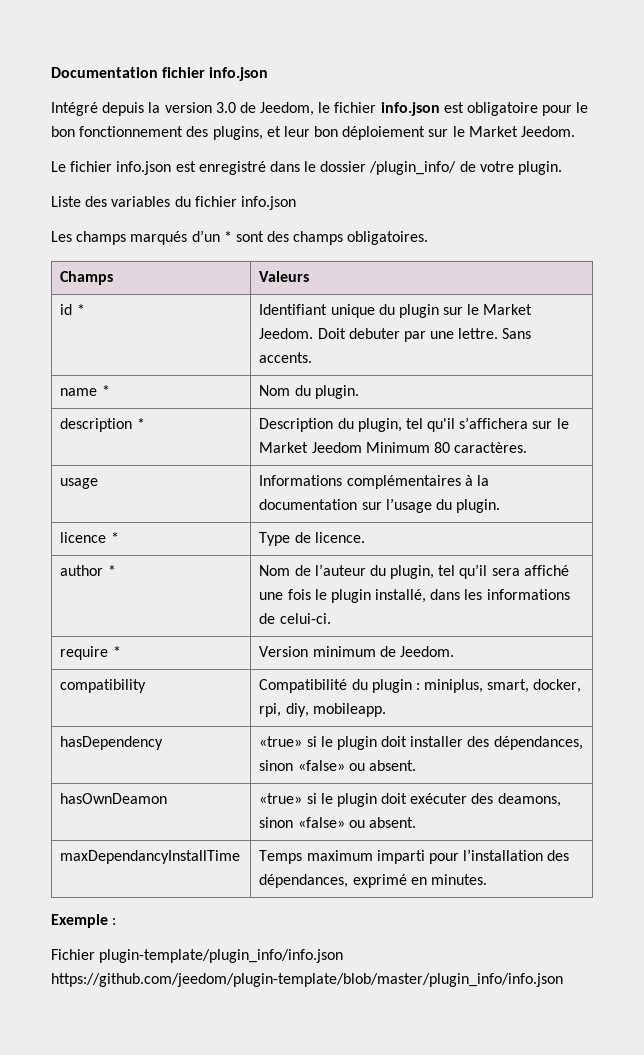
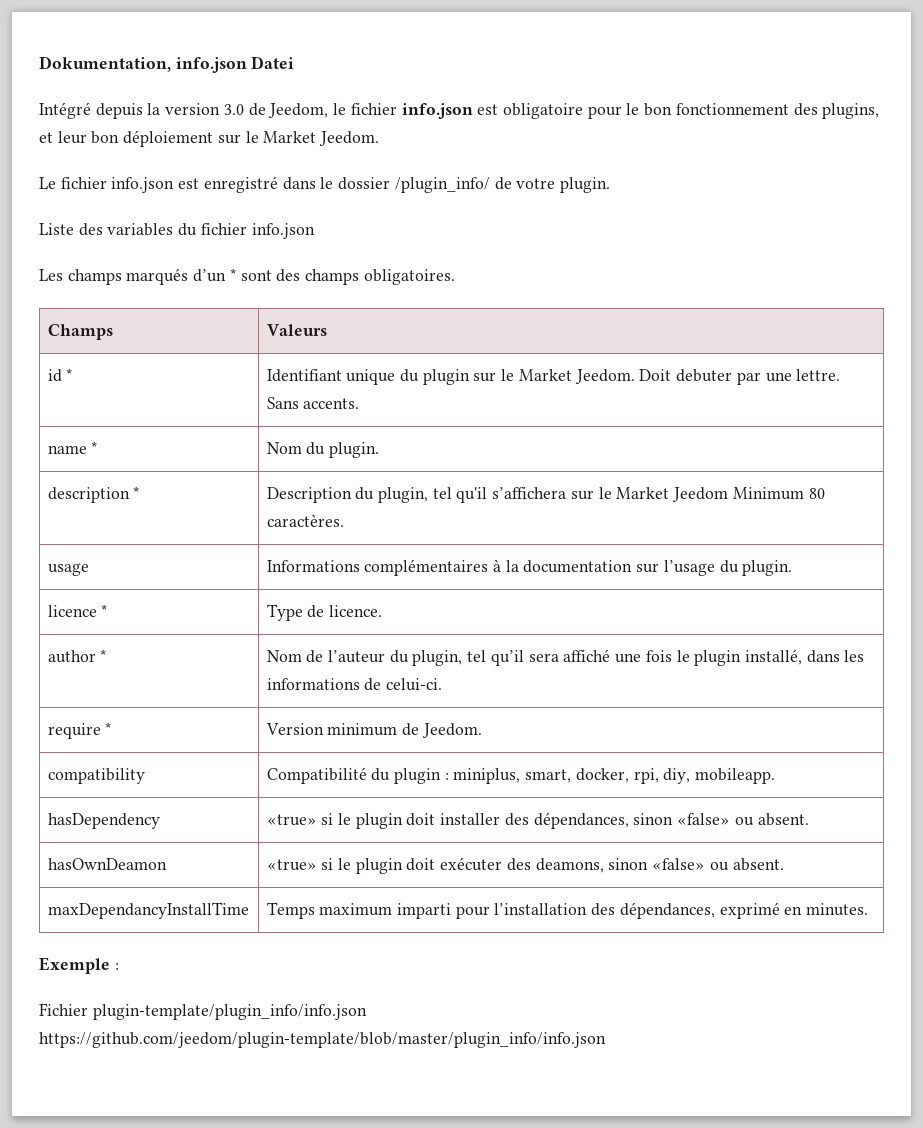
[51,67,269,81] Documentation fichier info.json -> [39,56,295,73] Dokumentation, info.json Datei

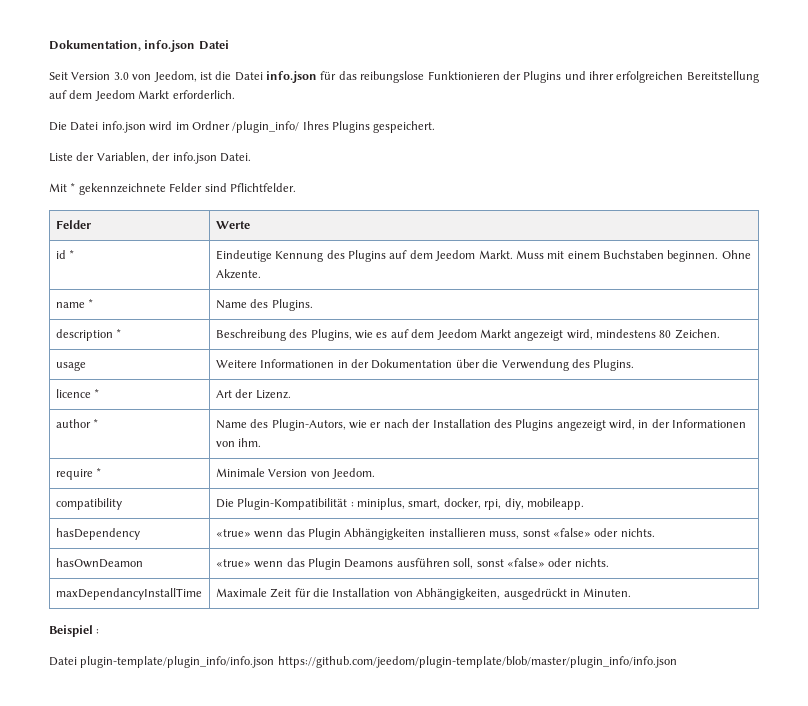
[39,102,880,119] [39,130,380,147] [39,176,610,193] [39,223,315,239] [39,268,455,285] [47,324,113,340] [266,324,327,336] [47,368,73,382] [266,369,841,385] [266,397,360,409] Intégré depuis la version 3.0 de Jeedom, le fichier info.json est obligatoire pour le bon fonctionnement des plugins, et leur bon déploiement sur le Market Jeedom. // Le fichier info.json est enregistré dans le dossier /plugin_info/ de votre plugin. // Liste des variables du fichier info.json // Les champs marqués d’un * sont des champs obligatoires. // Champs | Valeurs // id * | Identifiant unique du plugin sur le Market Jeedom. Doit debuter par une lettre. Sans accents. -> [49,71,759,83] [49,90,235,101] [49,121,436,133] [49,152,251,164] [49,183,296,195] [55,220,91,229] [215,221,250,229] [55,250,75,259] [215,250,751,262] [215,269,261,279] Seit Version 3.0 von Jeedom, ist die Datei info.json für das reibungslose Funktionieren der Plugins und ihrer erfolgreichen Bereitstellung auf dem Jeedom Markt erforderlich. // Die Datei info.json wird im Ordner /plugin_info/ Ihres Plugins gespeichert. // Liste der Variablen, der info.json Datei. // Mit * gekennzeichnete Felder sind Pflichtfelder. // Felder | Werte // id * | Eindeutige Kennung des Plugins auf dem Jeedom Markt. Muss mit einem Buchstaben beginnen. Ohne Akzente.
[266,442,379,458] Nom du plugin. -> [215,299,313,311] Name des Plugins.
[266,487,825,503] [266,514,344,527] [47,563,89,576] [266,559,793,576] Description du plugin, tel qu'il s’affichera sur le Market Jeedom Minimum 80 caractères. // usage | Informations complémentaires à la documentation sur l’usage du plugin. -> [215,329,720,341] [55,361,86,371] [215,359,635,371] Beschreibung des Plugins, wie es auf dem Jeedom Markt angezeigt wird, mindestens 80 Zeichen. // usage | Weitere Informationen in der Dokumentation über die Verwendung des Plugins.
[266,604,382,621] Type de licence. -> [215,389,291,399] Art der Lizenz.
[266,649,865,666] [266,678,442,691] Nom de l’auteur du plugin, tel qu’il sera affiché une fois le plugin installé, dans les informations de celui-ci. -> [215,419,747,431] [215,438,262,447] Name des Plugin-Autors, wie er nach der Installation des Plugins angezeigt wird, in der Informationen von ihm.
[265,723,419,736] Version minimum de -> [215,468,330,477] Minimale Version von
[266,767,441,784] Compatibilité du plugin -> [215,498,348,510] Die Plugin-Kompatibilität
[321,812,809,829] [47,858,167,870] [266,857,784,874] [47,902,249,919] [266,902,869,919] [39,957,110,974] si le plugin doit installer des dépendances, sinon «false» ou absent. // hasOwnDeamon | «true» si le plugin doit exécuter des deamons, sinon «false» ou absent. // maxDependancyInstallTime | Temps maximum imparti pour l’installation des dépendances, exprimé en minutes. // Exemple -> [254,528,655,540] [55,558,143,568] [215,558,609,570] [55,588,202,600] [215,588,632,600] [49,625,93,637] wenn das Plugin Abhängigkeiten installieren muss, sonst «false» oder nichts. // hasOwnDeamon | «true» wenn das Plugin Deamons ausführen soll, sonst «false» oder nichts. // maxDependancyInstallTime | Maximale Zeit für die Installation von Abhängigkeiten, ausgedrückt in Minuten. // Beispiel
[39,1003,88,1016] Fichier -> [49,657,77,666] Datei

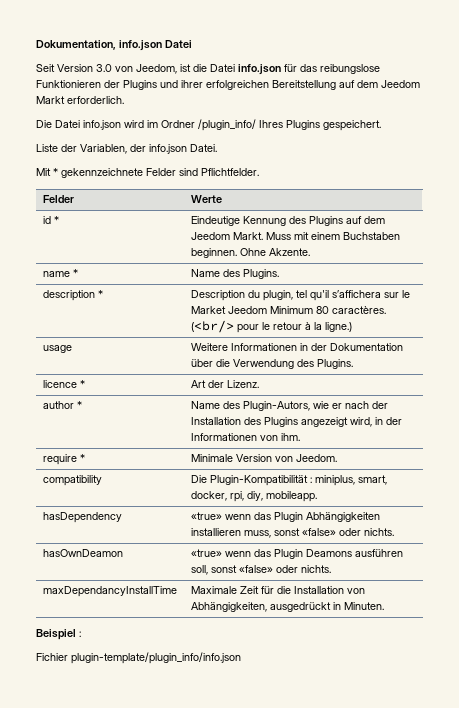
[215,329,720,341] Beschreibung des Plugins, wie es auf dem Jeedom Markt angezeigt wird, mindestens 80 Zeichen. -> [190,290,410,301] [190,306,386,314] [190,320,352,333] Description du plugin, tel qu'il s’affichera sur le Market Jeedom Minimum 80 caractères. (<br/> pour le retour à la ligne.)
[49,656,677,668] Datei plugin-template/plugin_info/info.json https://github.com/jeedom/plugin-template/blob/master/plugin_info/info.json -> [36,652,241,664] Fichier plugin-template/plugin_info/info.json

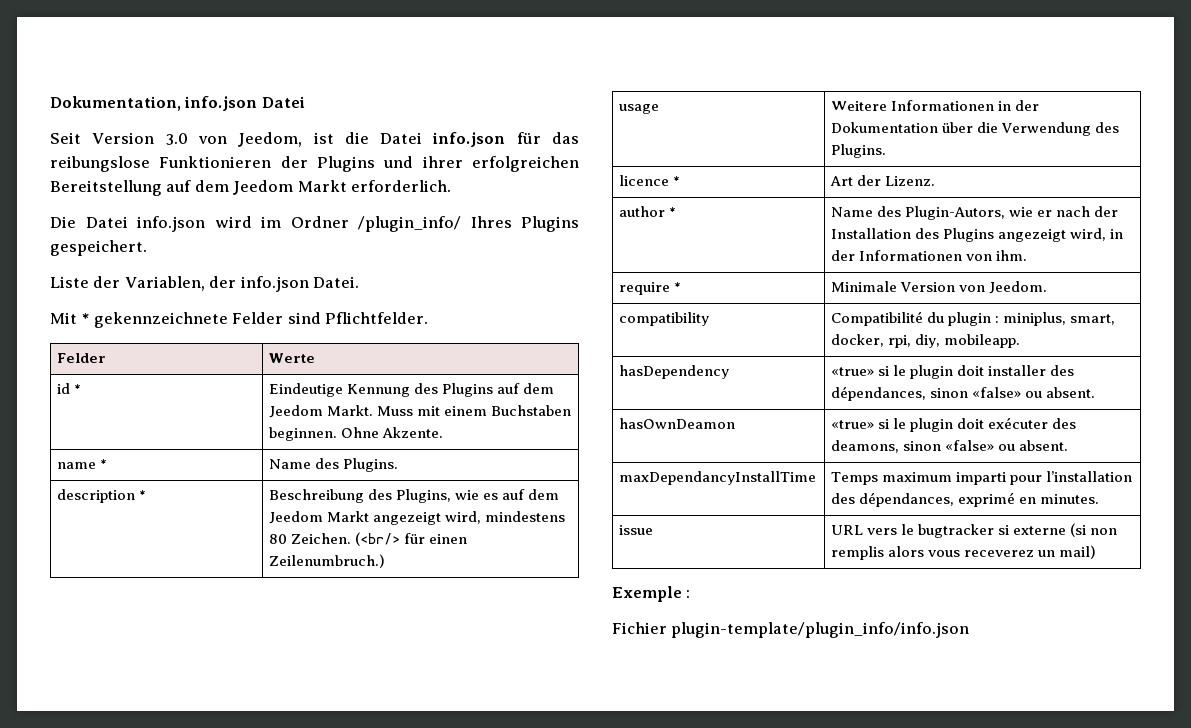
[190,290,410,301] [190,306,386,314] [190,320,352,333] Description du plugin, tel qu'il s’affichera sur le Market Jeedom Minimum 80 caractères. (<br/> pour le retour à la ligne.) -> [269,489,560,503] [269,511,566,525] [269,532,468,546] [269,554,386,568] Beschreibung des Plugins, wie es auf dem Jeedom Markt angezeigt wird, mindestens 80 Zeichen. (<br/> für einen Zeilenumbruch.)
[190,475,308,486] Die Plugin-Kompatibilität -> [831,311,992,326] Compatibilité du plugin
[224,512,380,522] [190,528,394,538] [42,549,123,557] [190,549,403,559] [190,565,331,575] [42,586,177,597] [190,586,365,594] [190,602,384,612] [36,629,76,640] wenn das Plugin Abhängigkeiten installieren muss, sonst «false» oder nichts. // hasOwnDeamon | «true» wenn das Plugin Deamons ausführen soll, sonst «false» oder nichts. // maxDependancyInstallTime | Maximale Zeit für die Installation von Abhängigkeiten, ausgedrückt in Minuten. // Beispiel -> [878,365,1075,379] [831,386,1096,401] [619,418,736,429] [831,417,1077,432] [831,440,1069,453] [619,471,817,485] [831,471,1133,485] [831,492,1100,507] [619,525,654,535] [831,523,1118,538] [831,545,1097,560] [612,586,682,602] si le plugin doit installer des dépendances, sinon «false» ou absent. // hasOwnDeamon | «true» si le plugin doit exécuter des deamons, sinon «false» ou absent. // maxDependancyInstallTime | Temps maximum imparti pour l’installation des dépendances, exprimé en minutes. // issue | URL vers le bugtracker si externe (si non remplis alors vous receverez un mail) // Exemple

